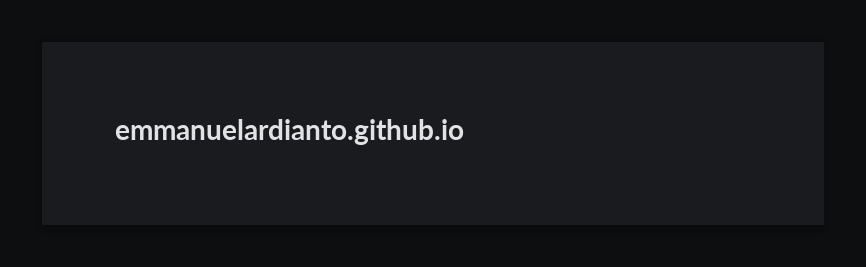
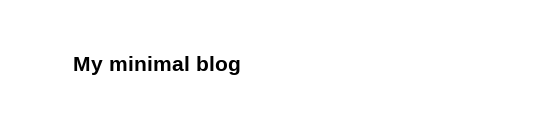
[115,119,464,145] emmanuelardianto.github.io -> [73,56,241,75] My minimal blog

